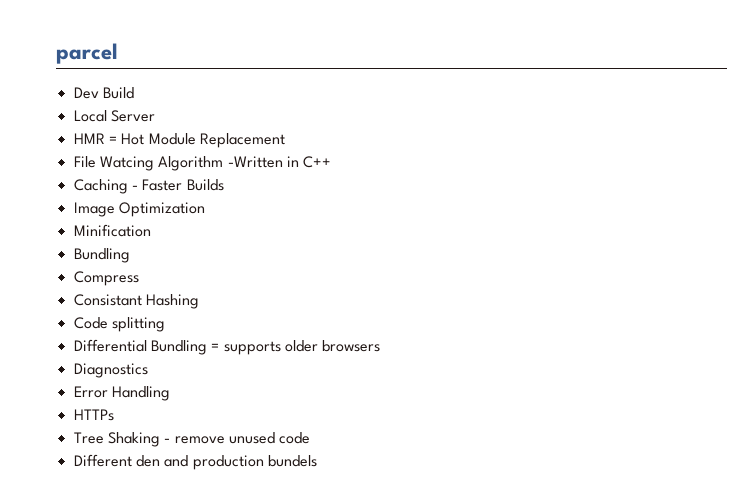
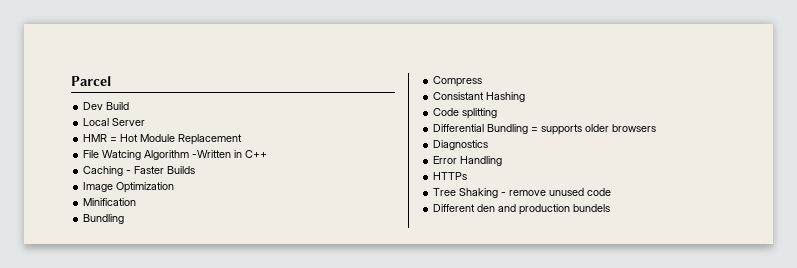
[56,43,118,64] parcel -> [71,76,111,86] Parcel

